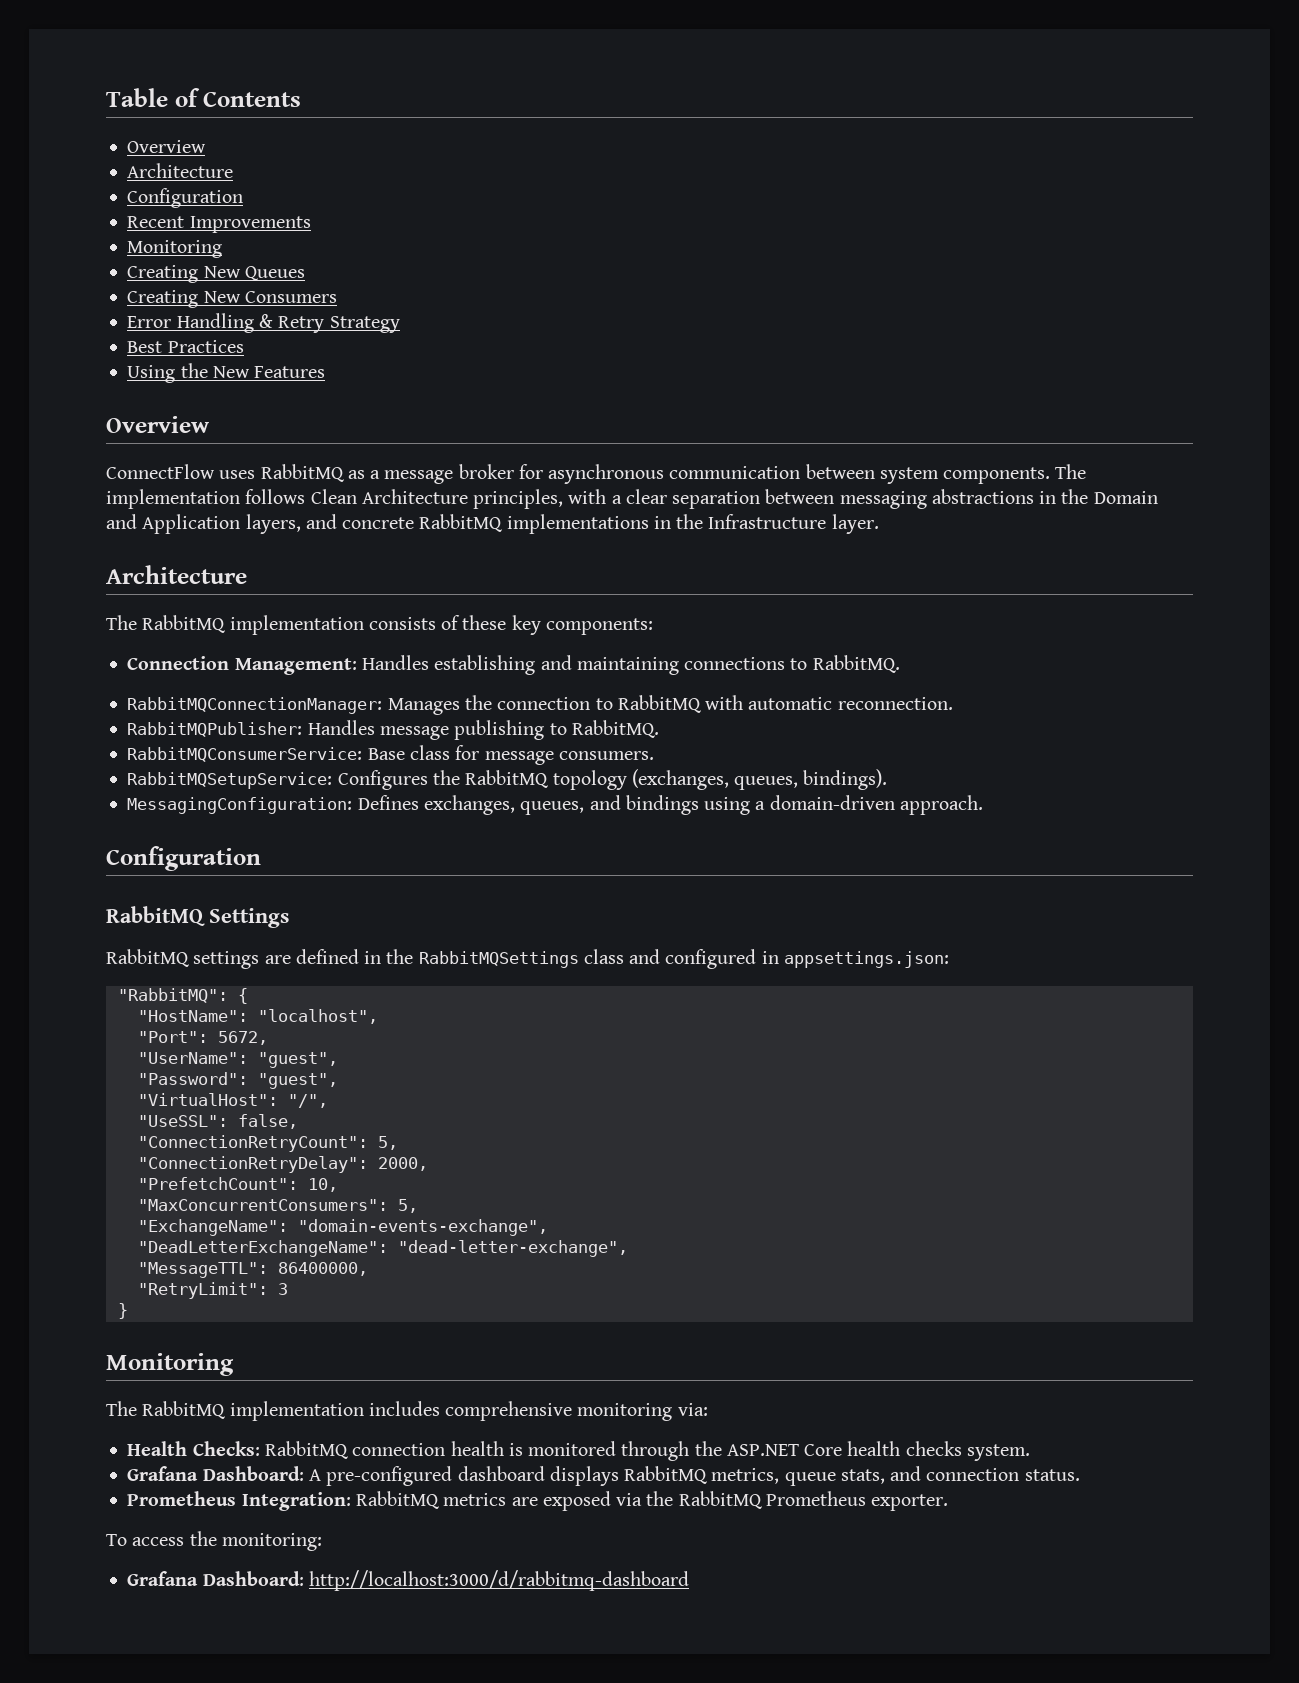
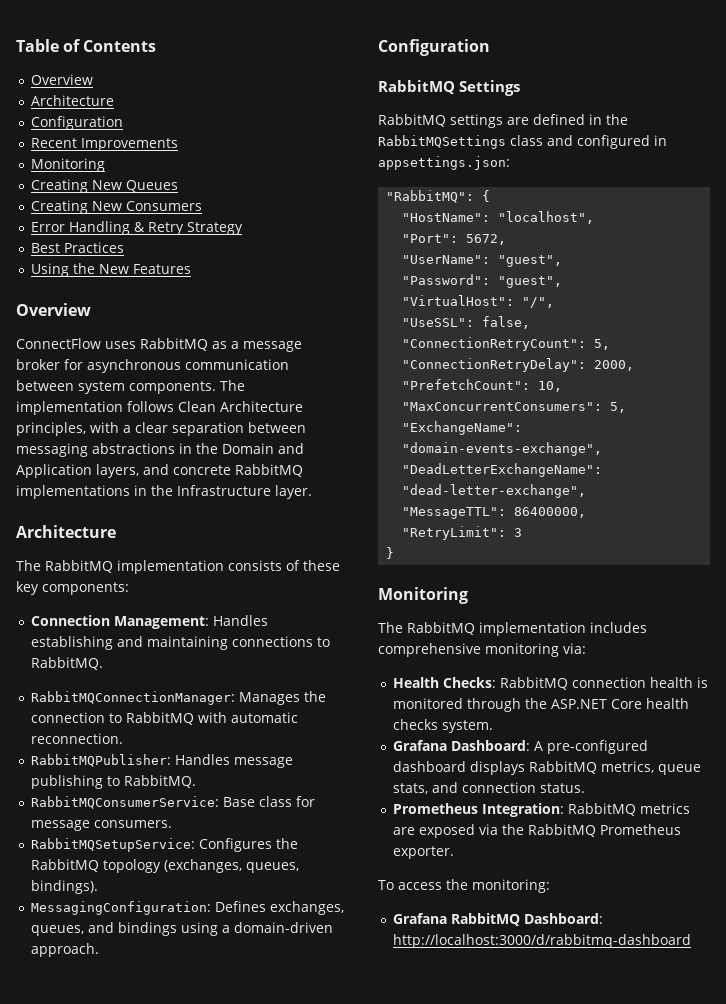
(199, 1578) none -> [450,913,520,926] RabbitMQ

